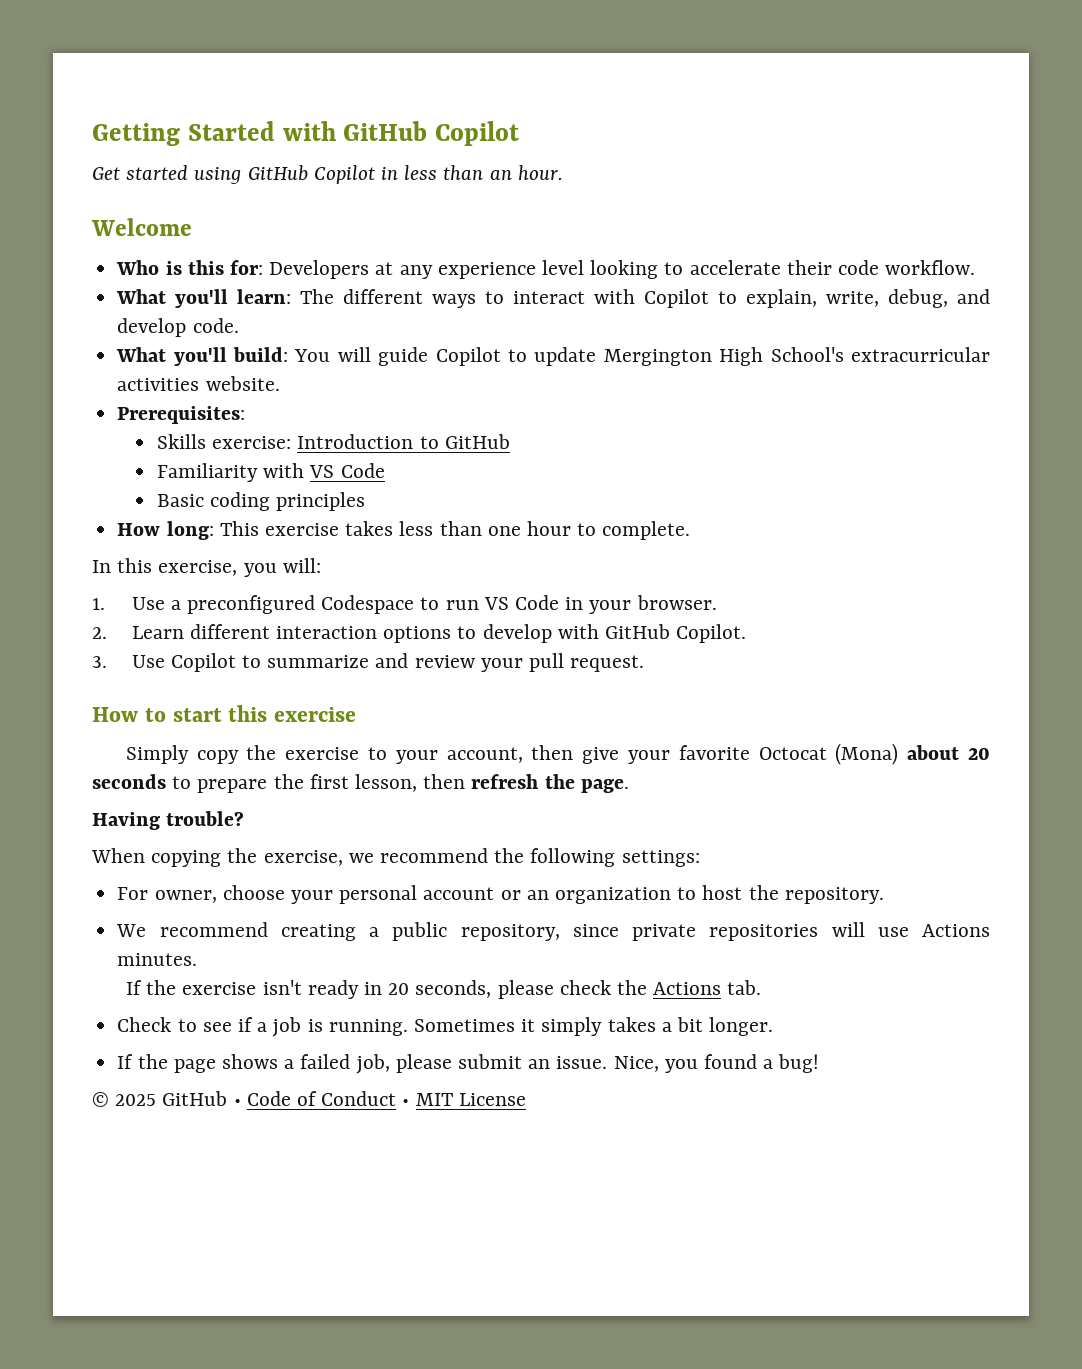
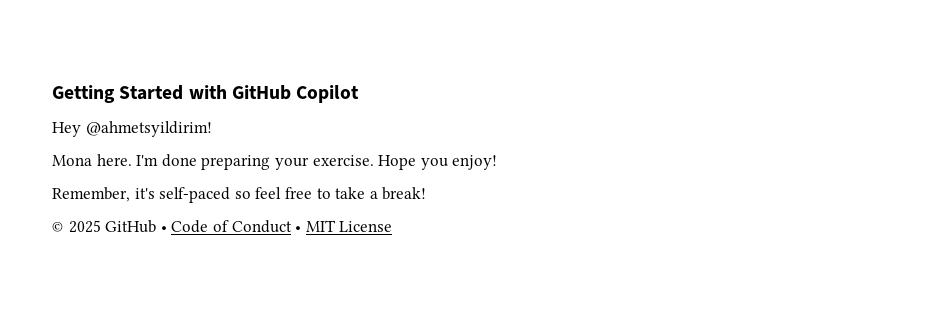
[92,165,563,184] [91,218,192,236] [116,260,976,279] [116,289,990,308] [117,318,239,337] [116,347,990,366] [117,376,280,391] [117,406,246,424] [156,434,510,449] [156,463,385,482] [156,492,366,511] [117,521,691,540] [92,558,321,577] [92,595,717,614] [92,624,747,643] [92,653,645,672] [92,705,356,722] [125,743,990,765] [92,774,629,793] [92,811,245,830] [91,848,700,867] [117,885,884,904] [116,922,990,941] [117,953,198,966] [125,980,762,999] [117,1017,774,1037] [117,1054,820,1074] Get started using GitHub Copilot in less than an hour. // Welcome // Who is this for: Developers at any experience level looking to accelerate their code workflow. // What you'll learn: The different ways to interact with Copilot to explain, write, debug, and develop code. // What you'll build: You will guide Copilot to update Mergington High School's extracurricular activities website. // Prerequisites: // Skills exercise: Introduction to GitHub // Familiarity with VS Code // Basic coding principles // How long: This exercise takes less than one hour to complete. // In this exercise, you will: // 1. Use a preconfigured Codespace to run VS Code in your browser. // 2. Learn different interaction options to develop with GitHub Copilot. // 3. Use Copilot to summarize and review your pull request. // How to start this exercise // Simply copy the exercise to your account, then give your favorite Octocat (Mona) about 20 seconds to prepare the first lesson, then refresh the page. // Having trouble? // When copying the exercise, we recommend the following settings: // For owner, choose your personal account or an organization to host the repository. // We recommend creating a public repository, since private repositories will use Actions minutes. // If the exercise isn't ready in 20 seconds, please check the Actions tab. // Check to see if a job is running. Sometimes it simply takes a bit longer. // If the page shows a failed job, please submit an issue. Nice, you found a bug! -> [52,121,212,137] [52,154,498,170] [52,187,427,203] Hey @ahmetsyildirim! // Mona here. I'm done preparing your exercise. Hope you enjoy! // Remember, it's self-paced so feel free to take a break!

